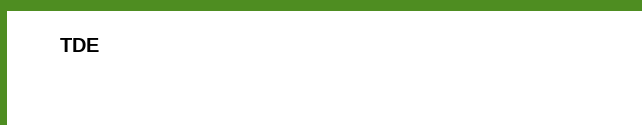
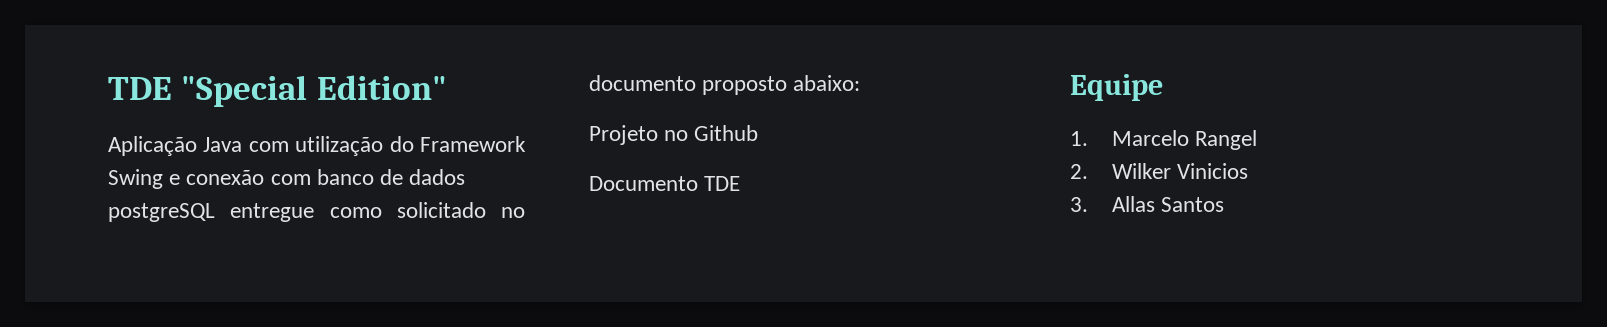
[60,38,99,52] TDE -> [108,75,447,107] [108,136,526,156] [108,169,466,189] [108,202,525,222] [589,75,861,95] [589,125,759,145] [589,176,741,191] [1070,74,1163,101] [1070,130,1257,150] [1070,163,1248,179] [1070,196,1224,212] TDE "Special Edition" // Aplicação Java com utilização do Framework Swing e conexão com banco de dados postgreSQL entregue como solicitado no documento proposto abaixo: // Projeto no Github // Documento TDE // Equipe // 1. Marcelo Rangel // 2. Wilker Vinicios // 3. Allas Santos

